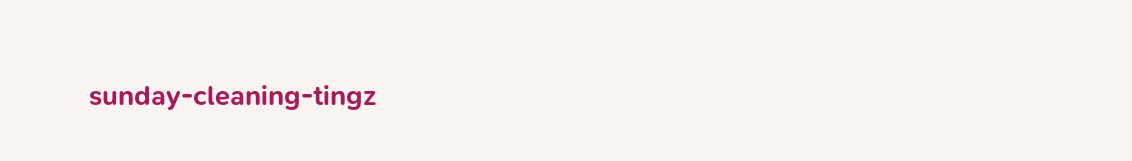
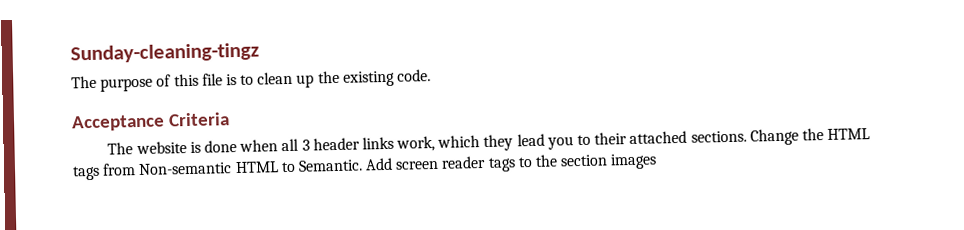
[89,85,376,110] sunday-cleaning-tingz -> [70,42,259,64] [71,69,432,92] [71,112,231,132] [107,128,871,155] [72,153,658,181] Sunday-cleaning-tingz // The purpose of this file is to clean up the existing code. // Acceptance Criteria // The website is done when all 3 header links work, which they lead you to their attached sections. Change the HTML tags from Non-semantic HTML to Semantic. Add screen reader tags to the section images

